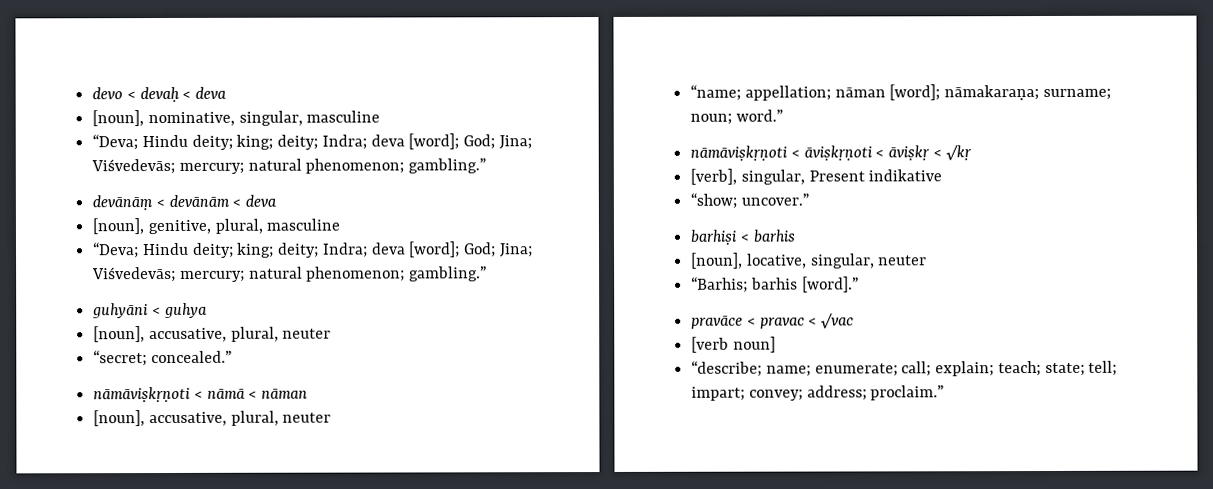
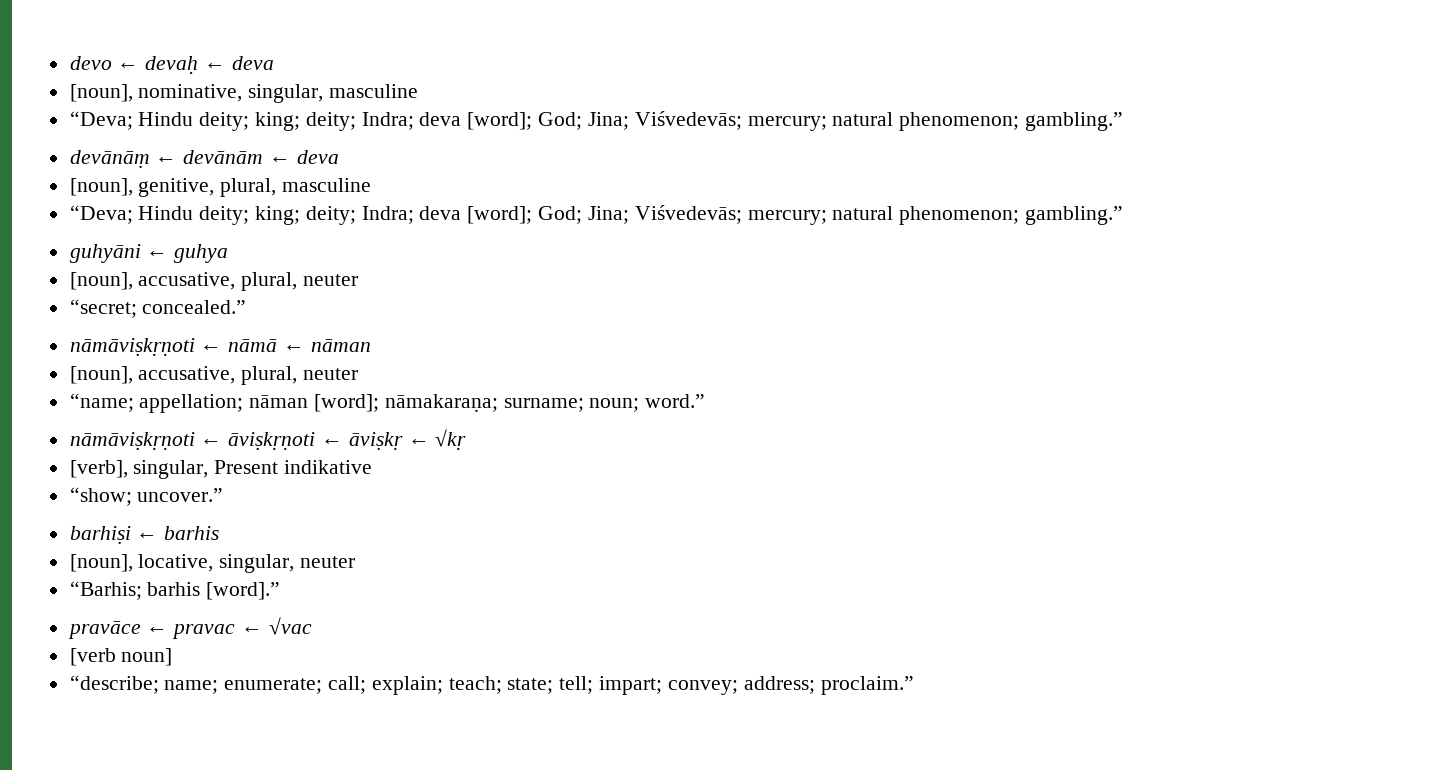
[126,86,192,103] < devaḥ < -> [117,56,227,74] ← devaḥ ←
[155,194,242,208] < devānām < -> [155,150,292,164] ← devānām ←
[151,307,161,316] < -> [146,250,169,258] ←
[193,388,258,399] < nāmā < -> [200,339,306,352] ← nāmā ←
[790,145,942,161] < āviṣkṛṇoti < āviṣkṛ < -> [200,432,430,450] ← āviṣkṛṇoti ← āviṣkṛ ←
[739,233,749,242] < -> [136,532,159,540] ←
[746,316,818,329] < pravac < -> [146,624,264,639] ← pravac ←

